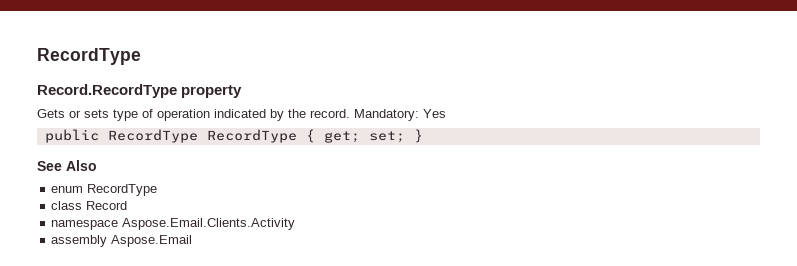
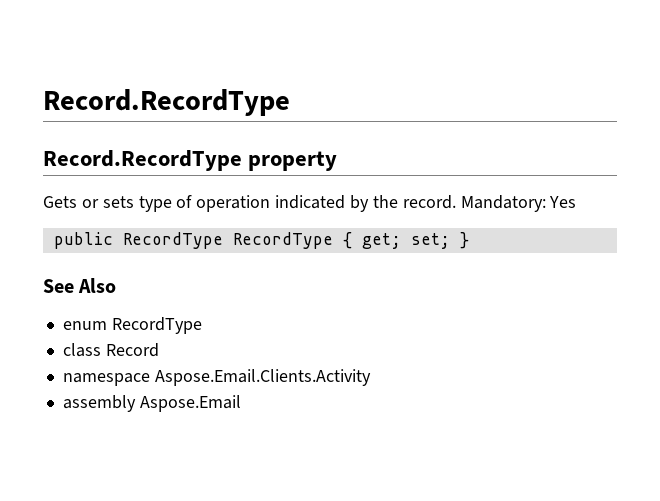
[37,48,141,65] RecordType -> [43,89,290,116] Record.RecordType

